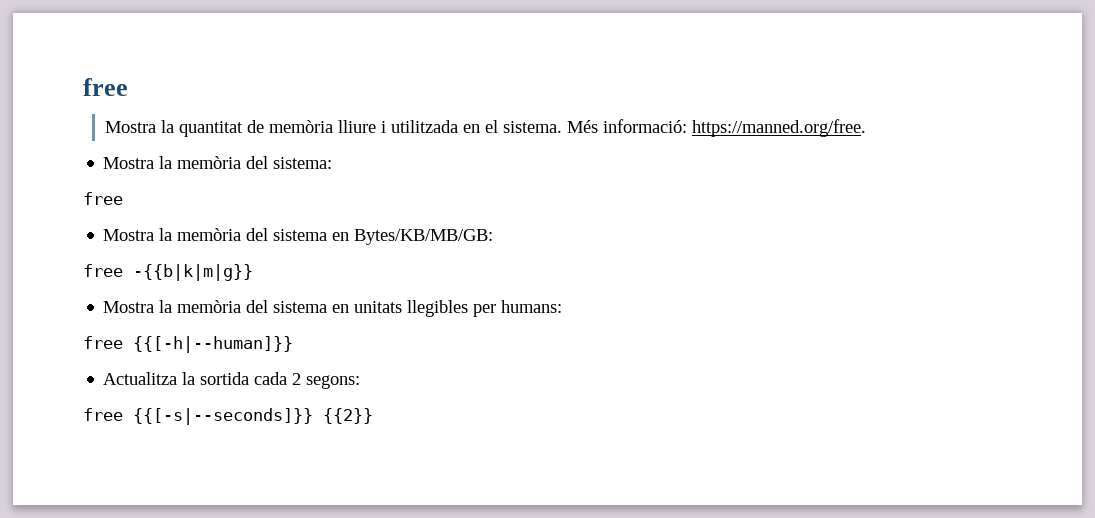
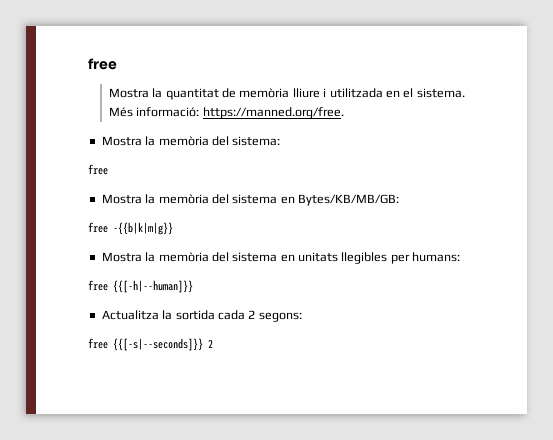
[323,408,373,424] {{2}} -> [208,339,213,348] 2

